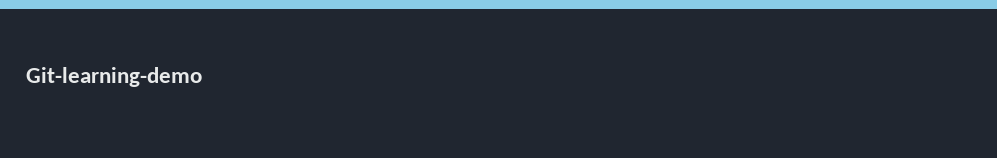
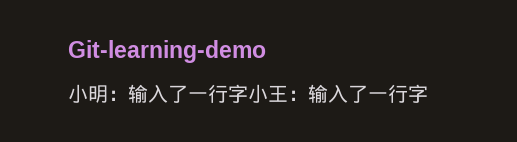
(202, 77) none -> [68,84,428,103] // 小明：输入了一行字小王：输入了一行字

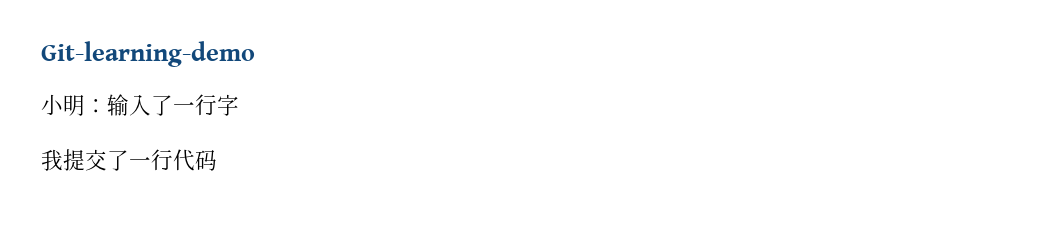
[248,84,428,103] 小王：输入了一行字 -> [41,149,217,171] // 我提交了一行代码

